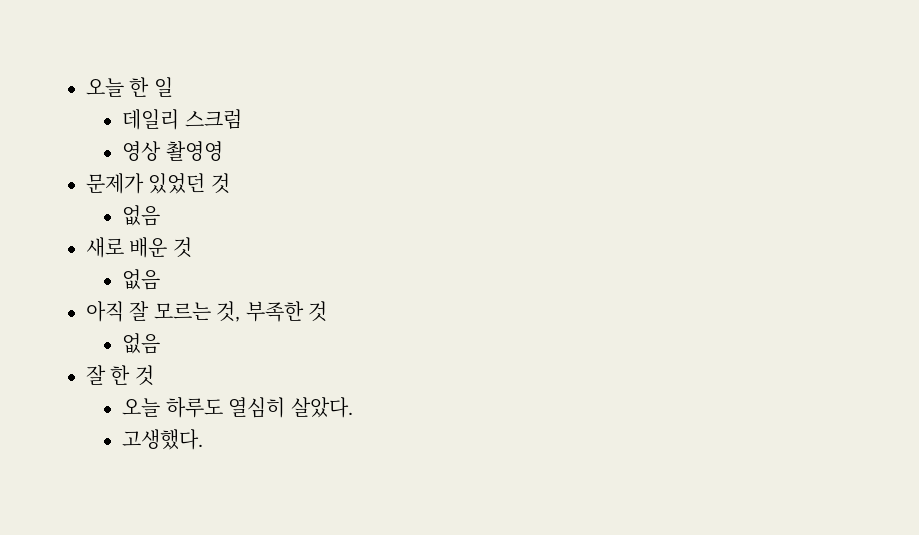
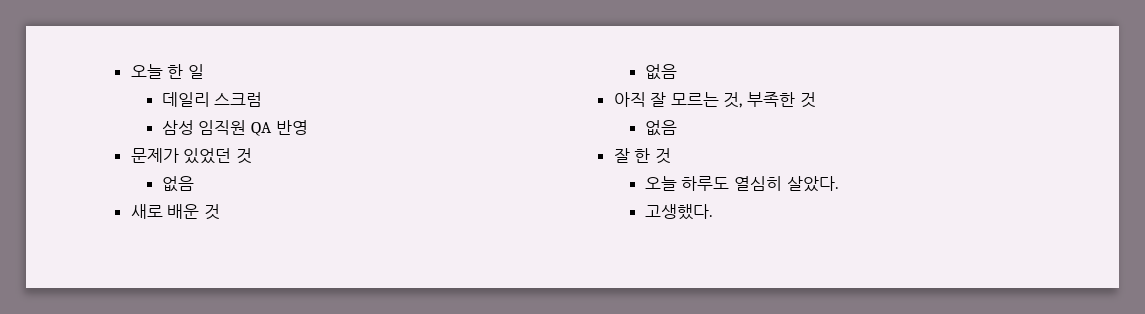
[122,141,223,161] 영상 촬영영 -> [161,120,308,136] 삼성 임직원 QA 반영

